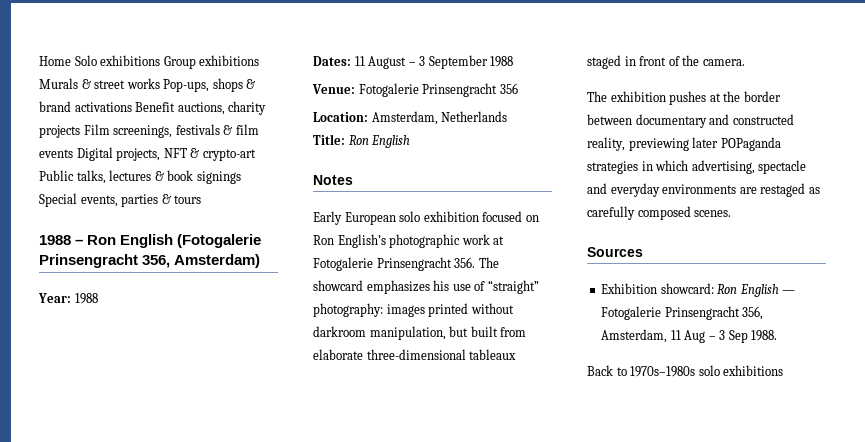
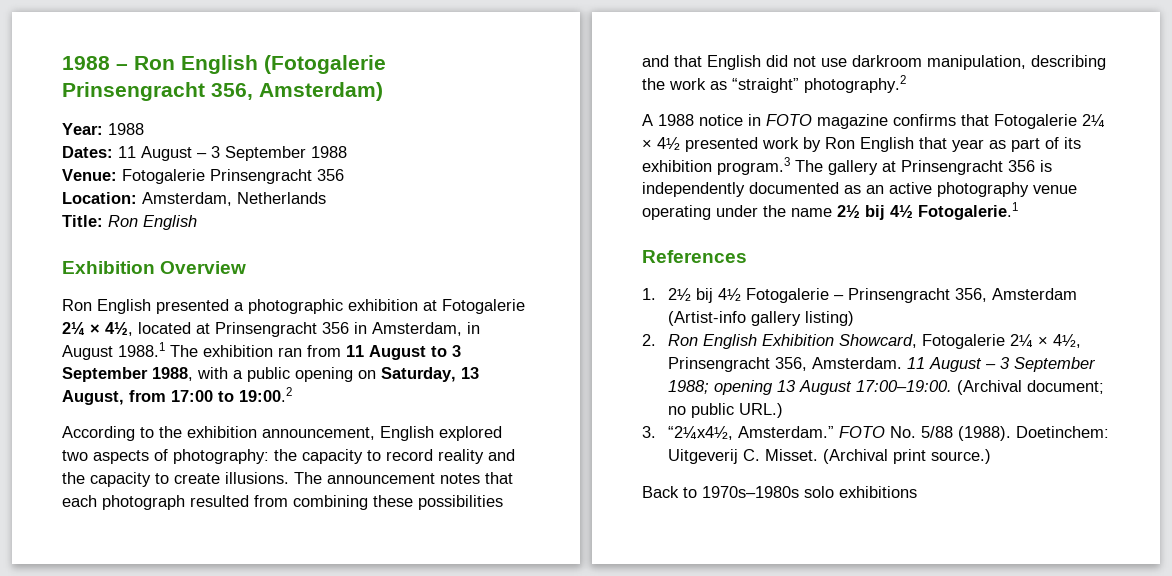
[39,55,260,69] [39,78,256,92] [39,101,267,115] [39,124,259,138] [39,147,256,161] [39,170,241,184] [39,193,202,207] Home Solo exhibitions Group exhibitions Murals & street works Pop-ups, shops & brand activations Benefit auctions, charity projects Film screenings, festivals & film events Digital projects, NFT & crypto-art Public talks, lectures & book signings Special events, parties & tours // -> (62, 63) none
[313,175,353,185] [313,211,539,225] [313,234,505,248] [313,257,499,271] [313,280,539,294] [313,303,514,317] [313,326,527,340] [313,349,517,360] [587,55,745,69] [587,91,781,105] [587,114,794,128] [587,137,781,151] [587,160,807,174] [587,183,820,197] [587,206,732,220] [587,247,643,257] [601,283,796,297] [601,306,764,320] [601,329,778,343] Notes // Early European solo exhibition focused on Ron English’s photographic work at Fotogalerie Prinsengracht 356. The showcard emphasizes his use of “straight” photography: images printed without darkroom manipulation, but built from elaborate three-dimensional tableaux staged in front of the camera. // The exhibition pushes at the border between documentary and constructed reality, previewing later POPaganda strategies in which advertising, spectacle and everyday environments are restaged as carefully composed scenes. // Sources // Exhibition showcard: Ron English — Fotogalerie Prinsengracht 356, Amsterdam, 11 Aug – 3 Sep 1988. -> [62,261,247,274] [62,299,525,314] [62,322,480,337] [62,342,461,360] [62,367,479,382] [62,387,292,405] [62,426,502,441] [62,449,515,464] [62,472,513,487] [62,495,503,510] [642,55,1106,70] [642,75,906,93] [642,114,1105,129] [642,137,1081,152] [642,157,1052,175] [642,182,1077,197] [642,202,1018,220] [642,250,747,263] [642,288,1077,303] [667,311,854,326] [642,334,1081,349] [667,357,1096,372] [667,380,1104,395] [667,403,783,418] [642,426,1109,441] [667,449,991,464] Exhibition Overview // Ron English presented a photographic exhibition at Fotogalerie 2¼ × 4½, located at Prinsengracht 356 in Amsterdam, in August 1988.1 The exhibition ran from 11 August to 3 September 1988, with a public opening on Saturday, 13 August, from 17:00 to 19:00.2 // According to the exhibition announcement, English explored two aspects of photography: the capacity to record reality and the capacity to create illusions. The announcement notes that each photograph resulted from combining these possibilities and that English did not use darkroom manipulation, describing the work as “straight” photography.2 // A 1988 notice in FOTO magazine confirms that Fotogalerie 2¼ × 4½ presented work by Ron English that year as part of its exhibition program.3 The gallery at Prinsengracht 356 is independently documented as an active photography venue operating under the name 2½ bij 4½ Fotogalerie.1 // References // 1. 2½ bij 4½ Fotogalerie – Prinsengracht 356, Amsterdam (Artist-info gallery listing) // 2. Ron English Exhibition Showcard, Fotogalerie 2¼ × 4½, Prinsengracht 356, Amsterdam. 11 August – 3 September 1988; opening 13 August 17:00–19:00. (Archival document; no public URL.) // 3. “2¼x4½, Amsterdam.” FOTO No. 5/88 (1988). Doetinchem: Uitgeverij C. Misset. (Archival print source.)

